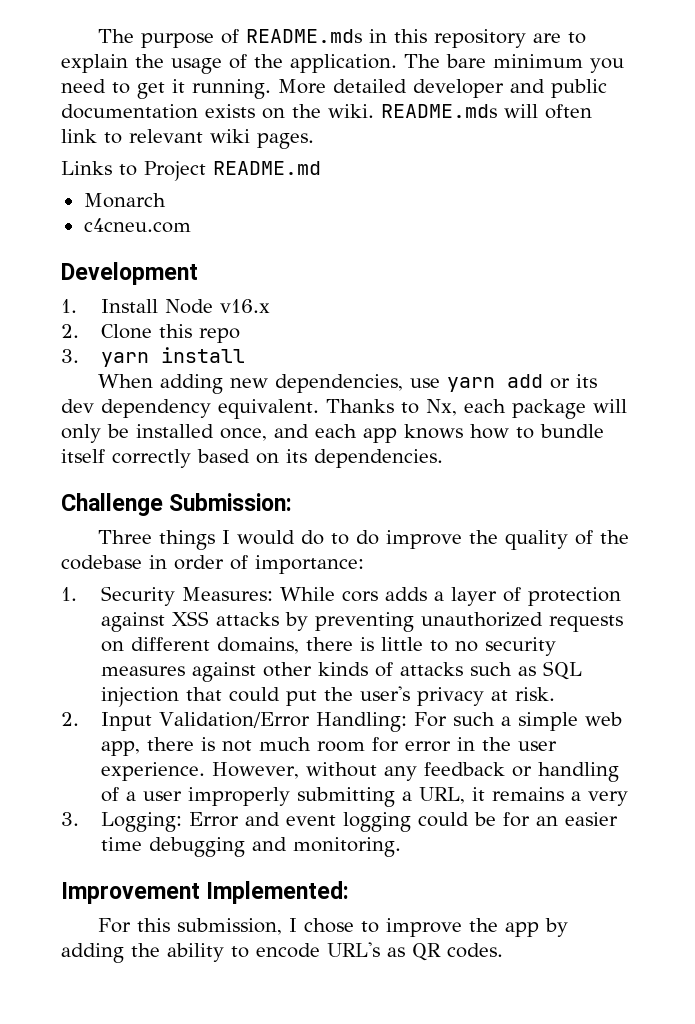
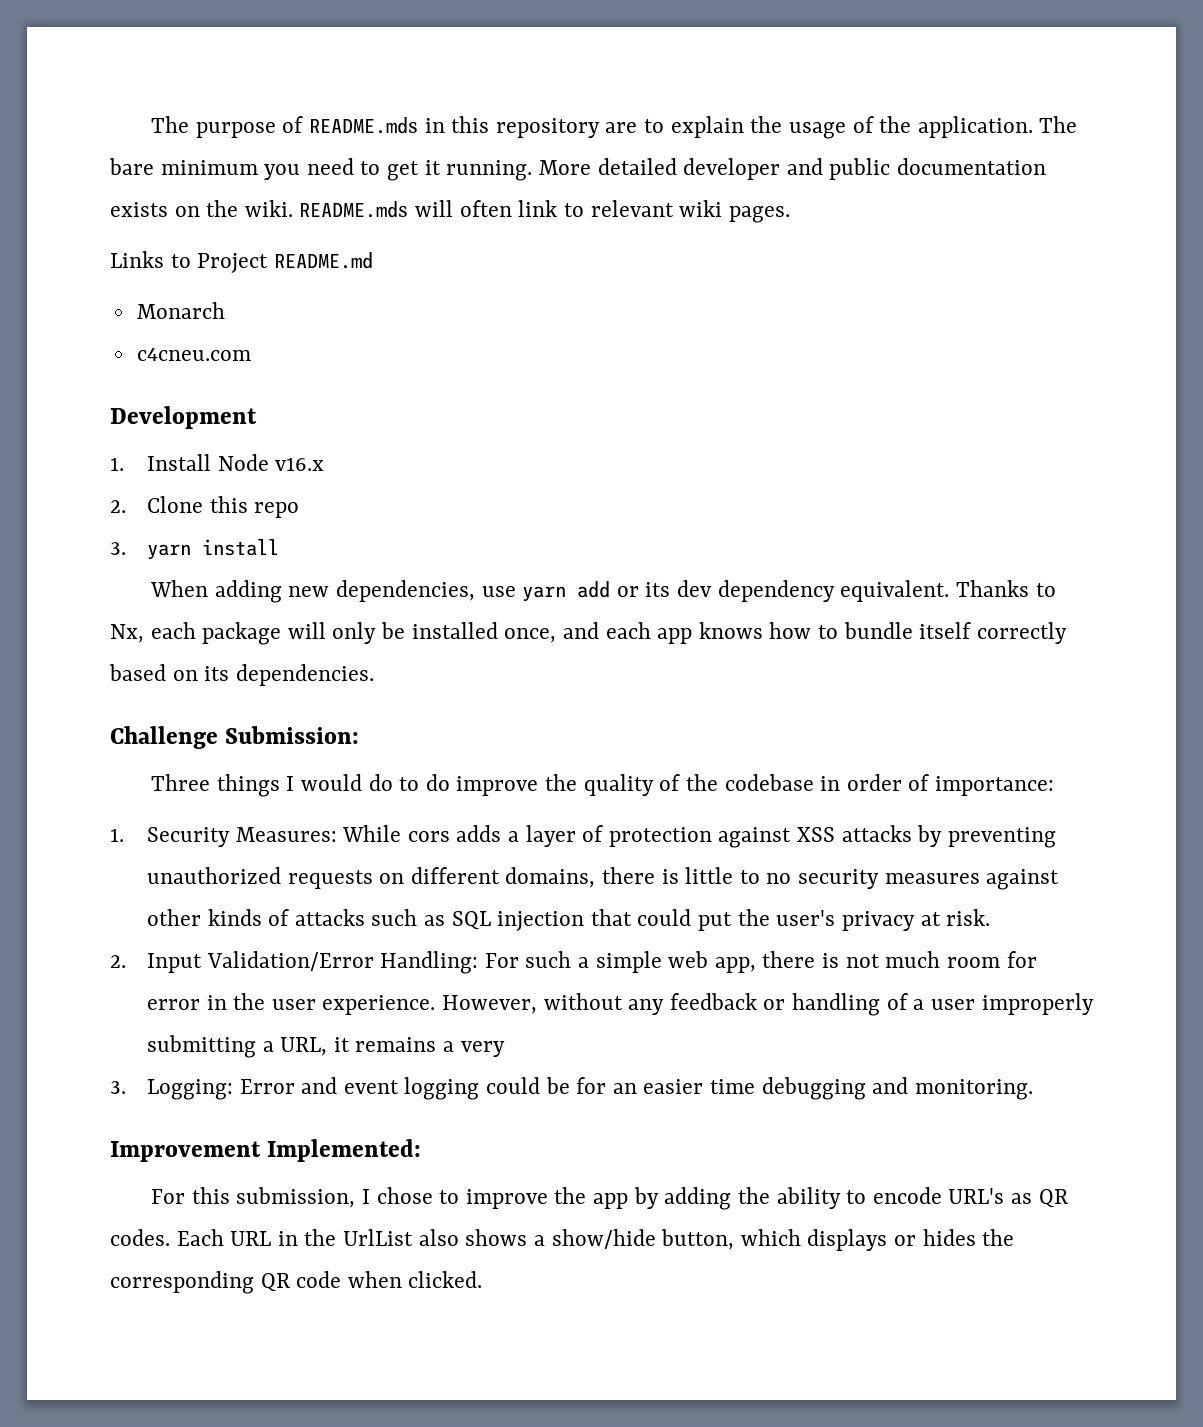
(503, 950) none -> [176,1229,1015,1251] [110,1271,483,1294] Each URL in the UrlList also shows a show/hide button, which displays or hides the corresponding QR code when clicked.

